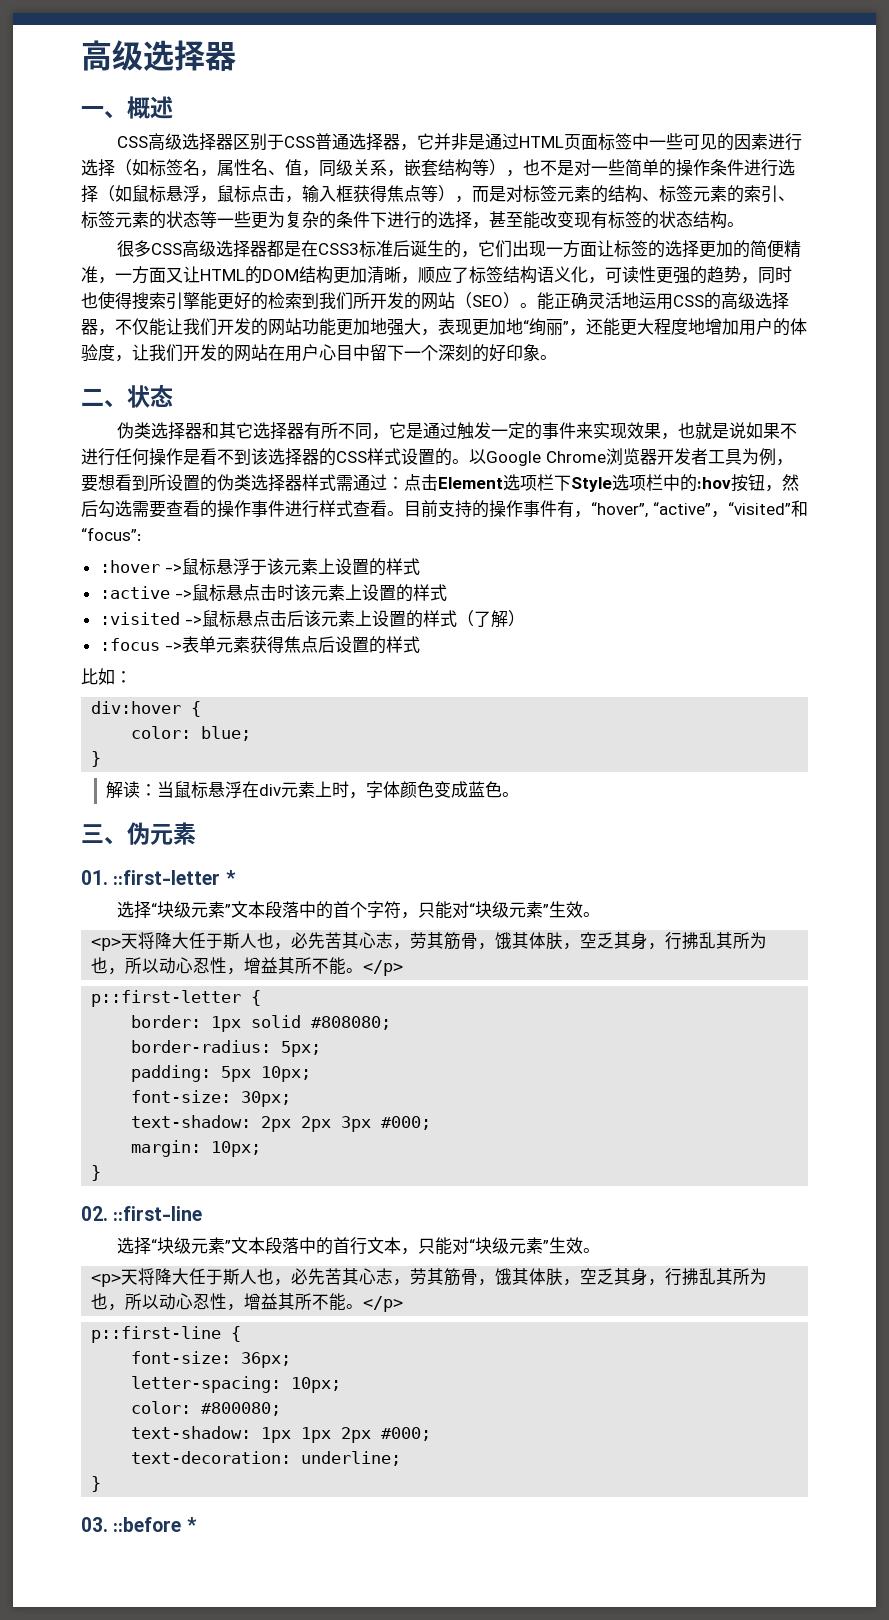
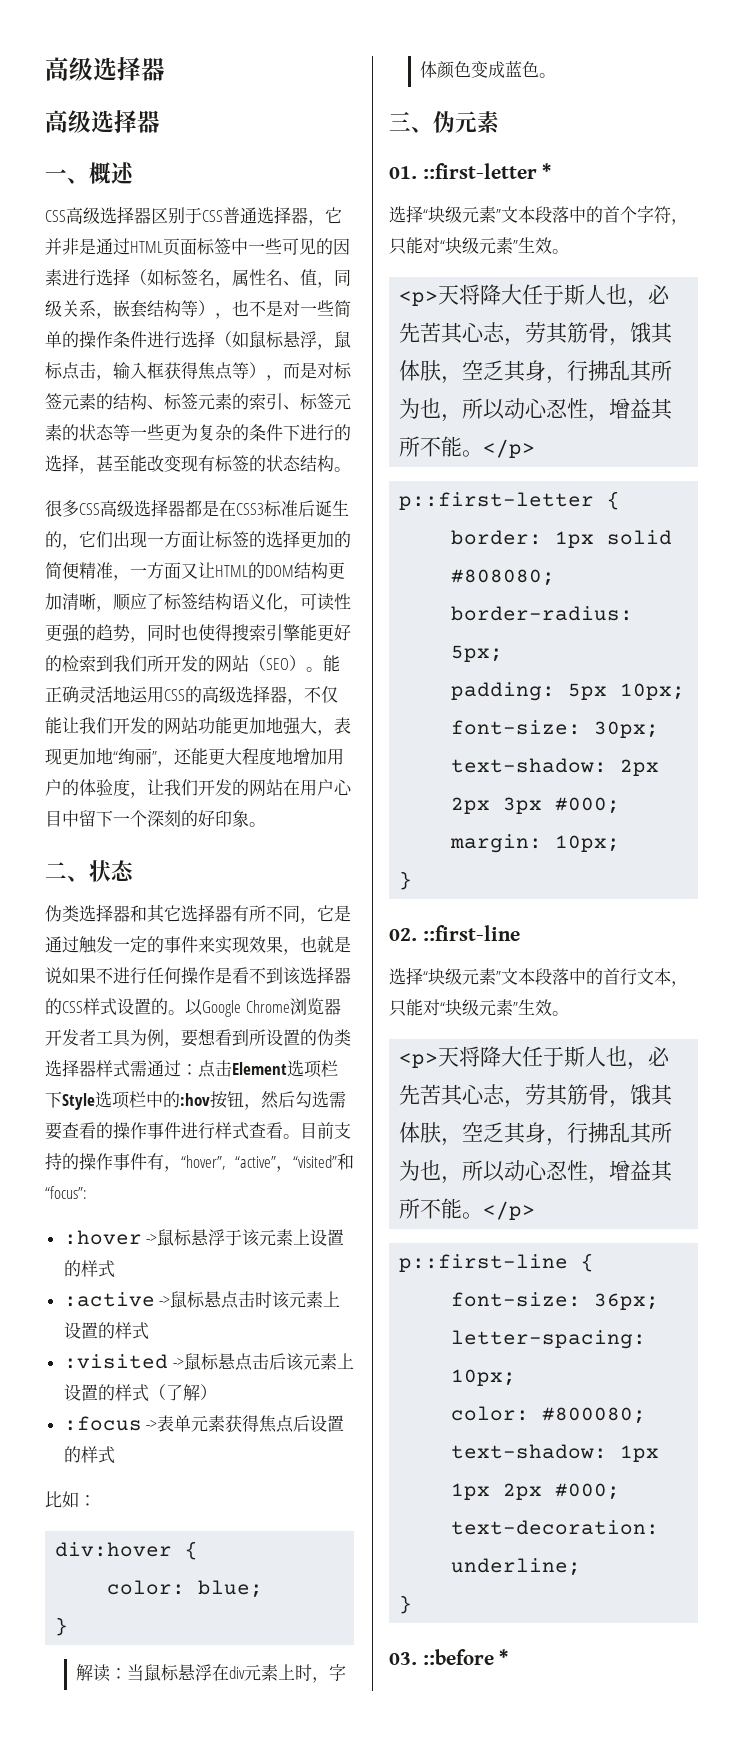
[81,40,236,71] 高级选择器 -> [45,57,165,81] [45,110,160,133] 高级选择器 // 高级选择器

